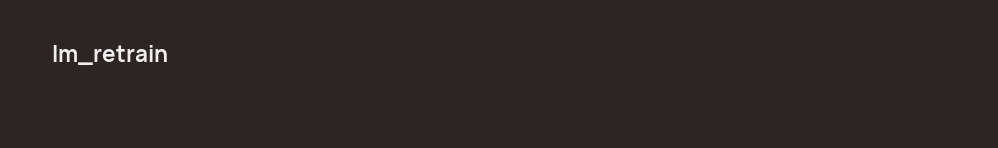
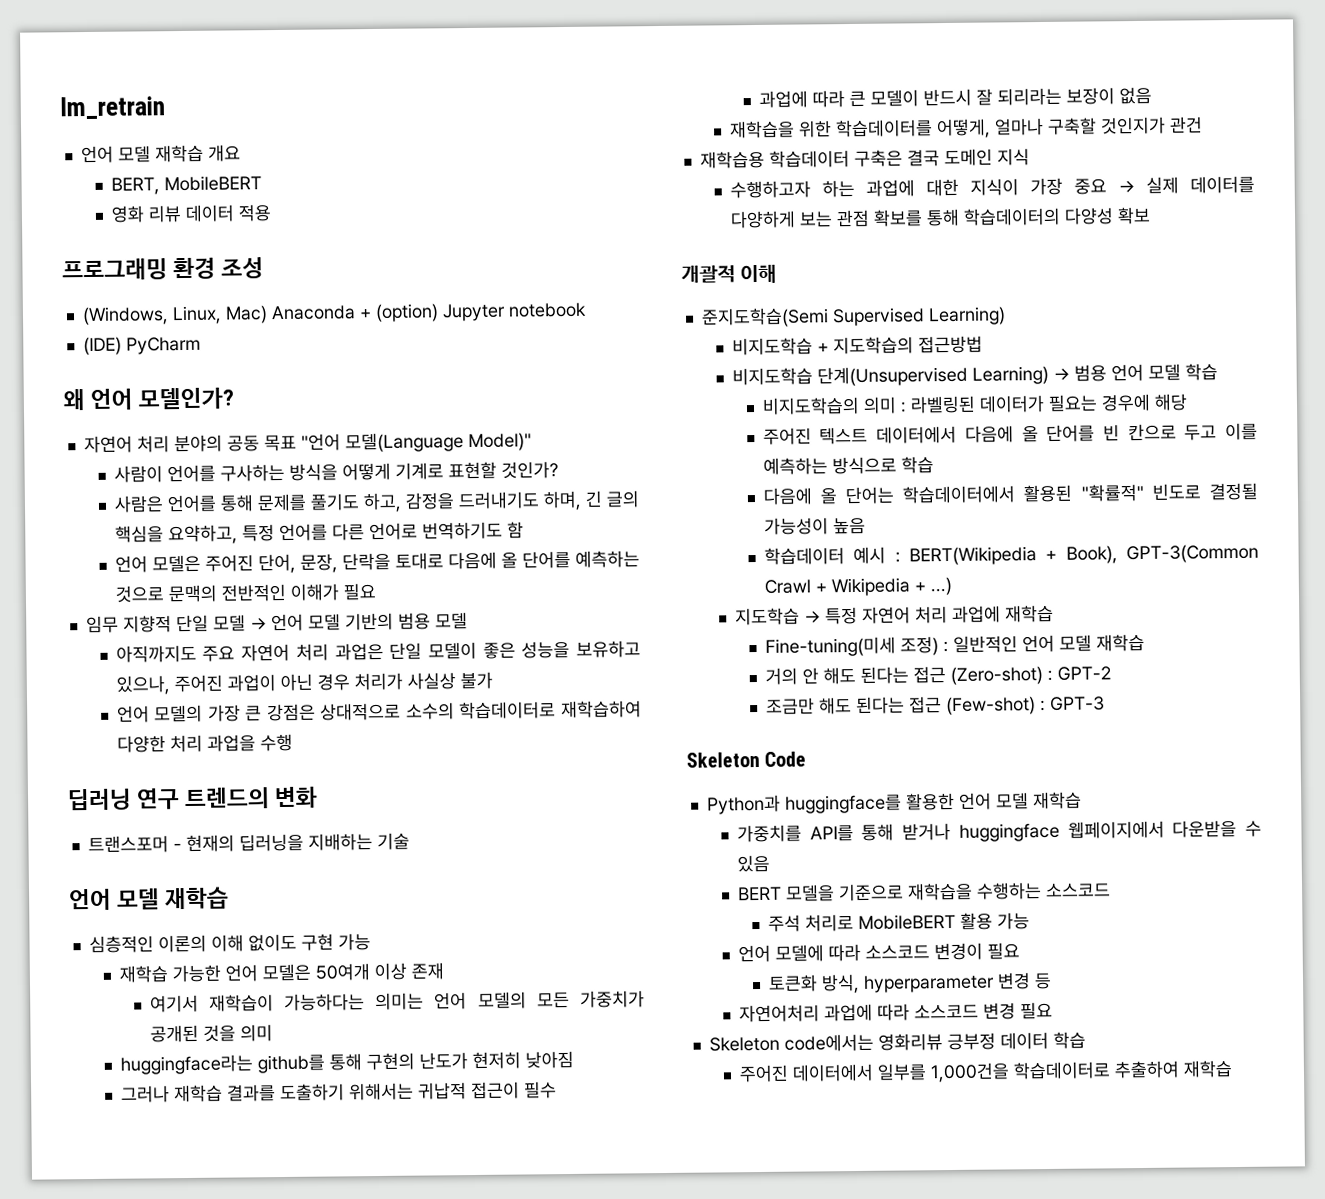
(168, 55) none -> [80,144,241,164] [110,175,262,195] [110,204,272,223] [62,257,265,281] [81,302,587,326] [82,336,201,356] [63,387,235,411] [83,432,532,454] [113,461,559,483] [113,490,640,513] [114,521,524,545] [114,550,640,574] [114,583,376,603] [85,612,468,634] [115,640,641,663] [115,671,493,695] [116,700,642,723] [116,733,293,753] [67,786,319,811] [87,832,410,854] [69,886,230,911] [88,933,371,954] [118,962,444,983] [149,990,645,1013] [149,1024,273,1043] [119,1050,574,1075] [120,1081,557,1103] [758,86,1152,108] [728,116,1203,139] [699,148,1030,169] [729,175,1255,199] [729,206,1151,229] [681,264,778,284] [700,306,1006,328] [731,335,983,356] [731,363,1218,387] [761,393,1188,415] [762,422,1258,445] [762,456,934,475] [762,482,1258,505] [763,517,866,535] [763,543,1259,566] [763,576,952,597] [734,604,1054,626] [764,633,1145,657] [764,666,1112,685] [765,696,1105,716] [686,751,807,768] [706,791,1082,815] [736,819,1262,843] [736,854,770,873] [737,882,1111,902] [767,912,1030,932] [737,942,1020,963] [767,972,1052,994] [738,1001,1053,1023] [708,1031,1086,1052] [738,1060,1233,1083] // 언어 모델 재학습 개요 // BERT, MobileBERT // 영화 리뷰 데이터 적용 // 프로그래밍 환경 조성 // (Windows, Linux, Mac) Anaconda + (option) Jupyter notebook // (IDE) PyCharm // 왜 언어 모델인가? // 자연어 처리 분야의 공동 목표 "언어 모델(Language Model)" // 사람이 언어를 구사하는 방식을 어떻게 기계로 표현할 것인가? // 사람은 언어를 통해 문제를 풀기도 하고, 감정을 드러내기도 하며, 긴 글의 핵심을 요약하고, 특정 언어를 다른 언어로 번역하기도 함 // 언어 모델은 주어진 단어, 문장, 단락을 토대로 다음에 올 단어를 예측하는 것으로 문맥의 전반적인 이해가 필요 // 임무 지향적 단일 모델 → 언어 모델 기반의 범용 모델 // 아직까지도 주요 자연어 처리 과업은 단일 모델이 좋은 성능을 보유하고 있으나, 주어진 과업이 아닌 경우 처리가 사실상 불가 // 언어 모델의 가장 큰 강점은 상대적으로 소수의 학습데이터로 재학습하여 다양한 처리 과업을 수행 // 딥러닝 연구 트렌드의 변화 // 트랜스포머 - 현재의 딥러닝을 지배하는 기술 // 언어 모델 재학습 // 심층적인 이론의 이해 없이도 구현 가능 // 재학습 가능한 언어 모델은 50여개 이상 존재 // 여기서 재학습이 가능하다는 의미는 언어 모델의 모든 가중치가 공개된 것을 의미 // huggingface라는 github를 통해 구현의 난도가 현저히 낮아짐 // 그러나 재학습 결과를 도출하기 위해서는 귀납적 접근이 필수 // 과업에 따라 큰 모델이 반드시 잘 되리라는 보장이 없음 // 재학습을 위한 학습데이터를 어떻게, 얼마나 구축할 것인지가 관건 // 재학습용 학습데이터 구축은 결국 도메인 지식 // 수행하고자 하는 과업에 대한 지식이 가장 중요 → 실제 데이터를 다양하게 보는 관점 확보를 통해 학습데이터의 다양성 확보 // 개괄적 이해 // 준지도학습(Semi Supervised Learning) // 비지도학습 + 지도학습의 접근방법 // 비지도학습 단계(Unsupervised Learning) → 범용 언어 모델 학습 // 비지도학습의 의미 : 라벨링된 데이터가 필요는 경우에 해당 // 주어진 텍스트 데이터에서 다음에 올 단어를 빈 칸으로 두고 이를 예측하는 방식으로 학습 // 다음에 올 단어는 학습데이터에서 활용된 "확률적" 빈도로 결정될 가능성이 높음 // 학습데이터 예시 : BERT(Wikipedia + Book), GPT-3(Common Crawl + Wikipedia + ...) // 지도학습 → 특정 자연어 처리 과업에 재학습 // Fine-tuning(미세 조정) : 일반적인 언어 모델 재학습 // 거의 안 해도 된다는 접근 (Zero-shot) : GPT-2 // 조금만 해도 된다는 접근 (Few-shot) : GPT-3 // Skeleton Code // Python과 huggingface를 활용한 언어 모델 재학습 // 가중치를 API를 통해 받거나 huggingface 웹페이지에서 다운받을 수 있음 // BERT 모델을 기준으로 재학습을 수행하는 소스코드 // 주석 처리로 MobileBERT 활용 가능 // 언어 모델에 따라 소스코드 변경이 필요 // 토큰화 방식, hyperparameter 변경 등 // 자연어처리 과업에 따라 소스코드 변경 필요 // Skeleton code에서는 영화리뷰 긍부정 데이터 학습 // 주어진 데이터에서 일부를 1,000건을 학습데이터로 추출하여 재학습

